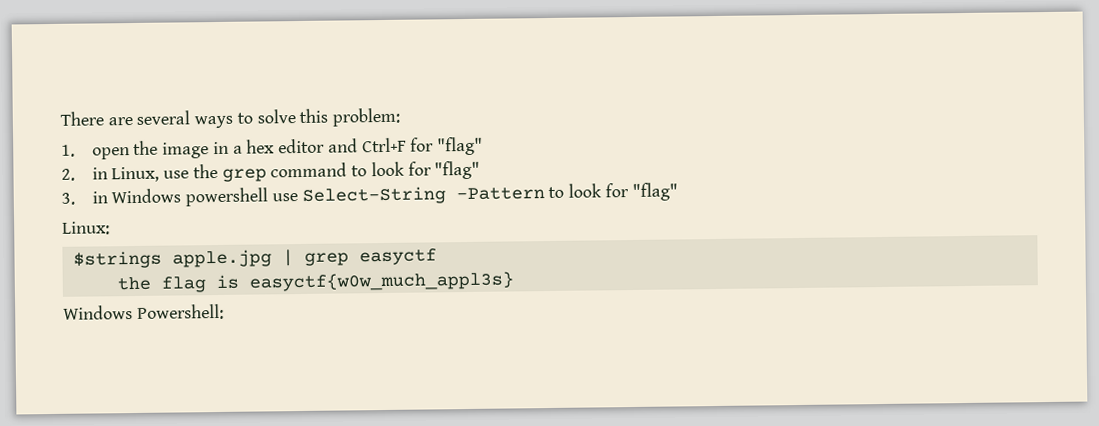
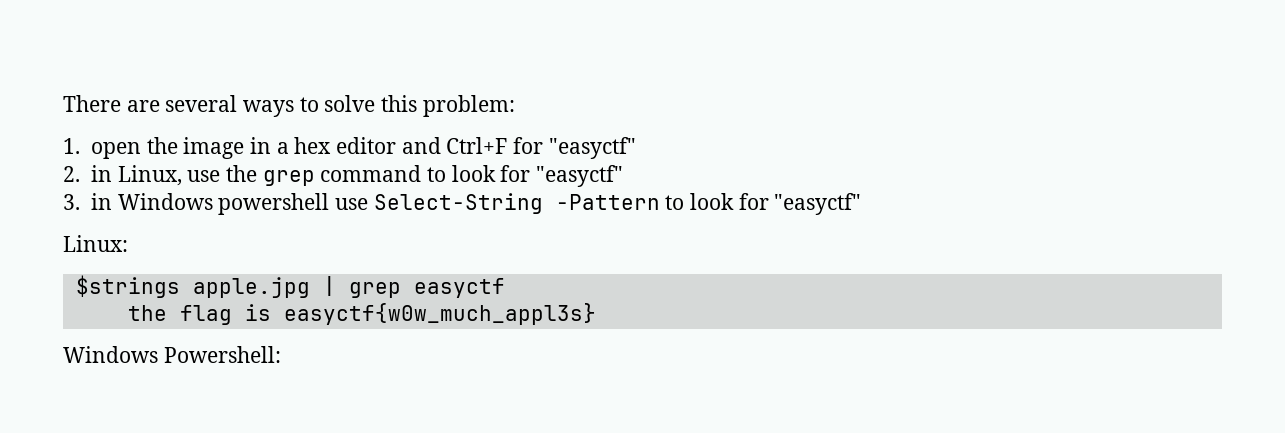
[437,136,484,156] "flag" -> [548,137,636,159] "easyctf"
[434,160,481,180] "flag" -> [536,165,624,187] "easyctf"
[631,182,678,202] "flag" -> [774,193,862,215] "easyctf"

